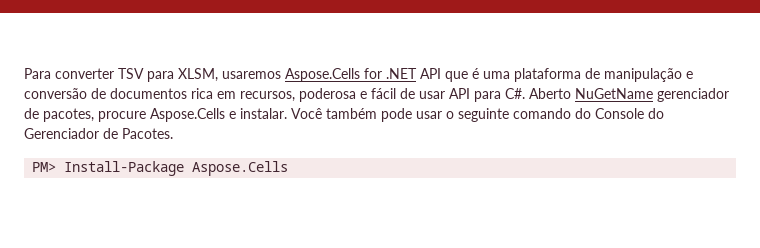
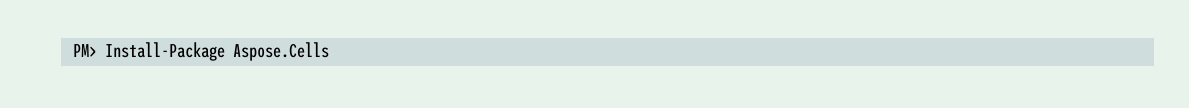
[24,68,693,82] [24,88,729,102] [24,108,664,122] [24,128,173,139] Para converter TSV para XLSM, usaremos Aspose.Cells for .NET API que é uma plataforma de manipulação e conversão de documentos rica em recursos, poderosa e fácil de usar API para C#. Aberto NuGetName gerenciador de pacotes, procure Aspose.Cells e instalar. Você também pode usar o seguinte comando do Console do Gerenciador de Pacotes. // -> (72, 50) none

